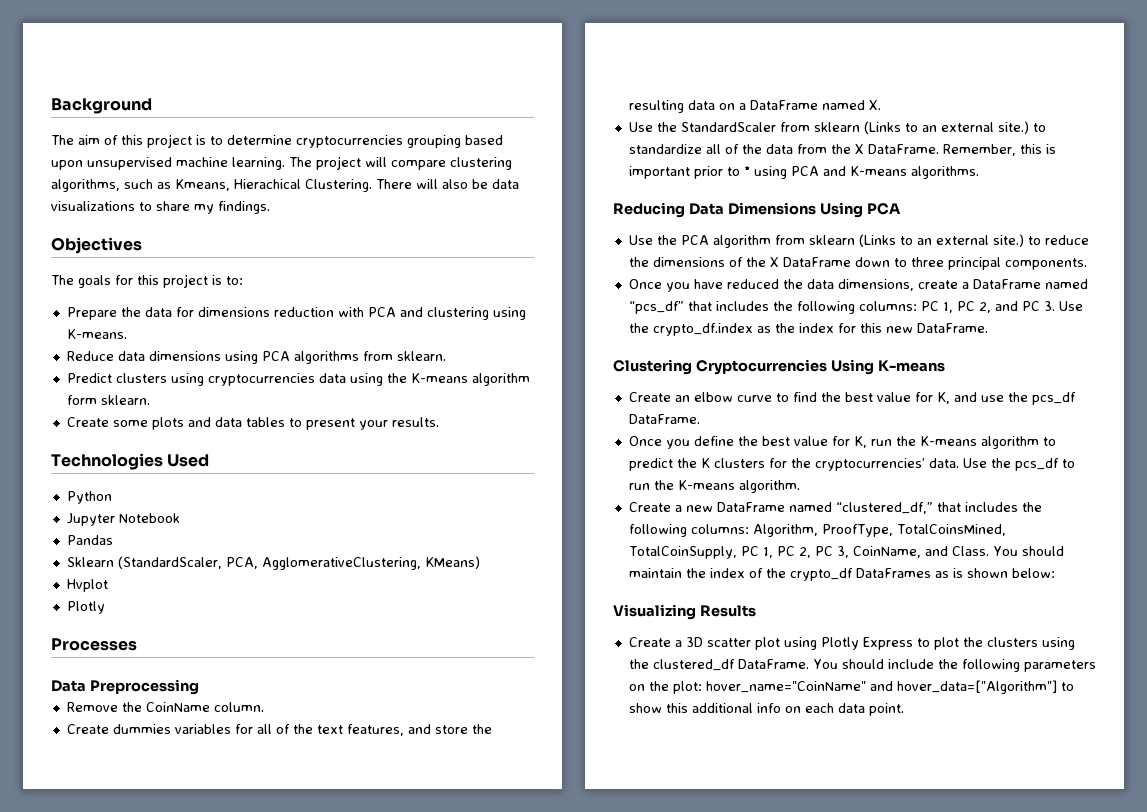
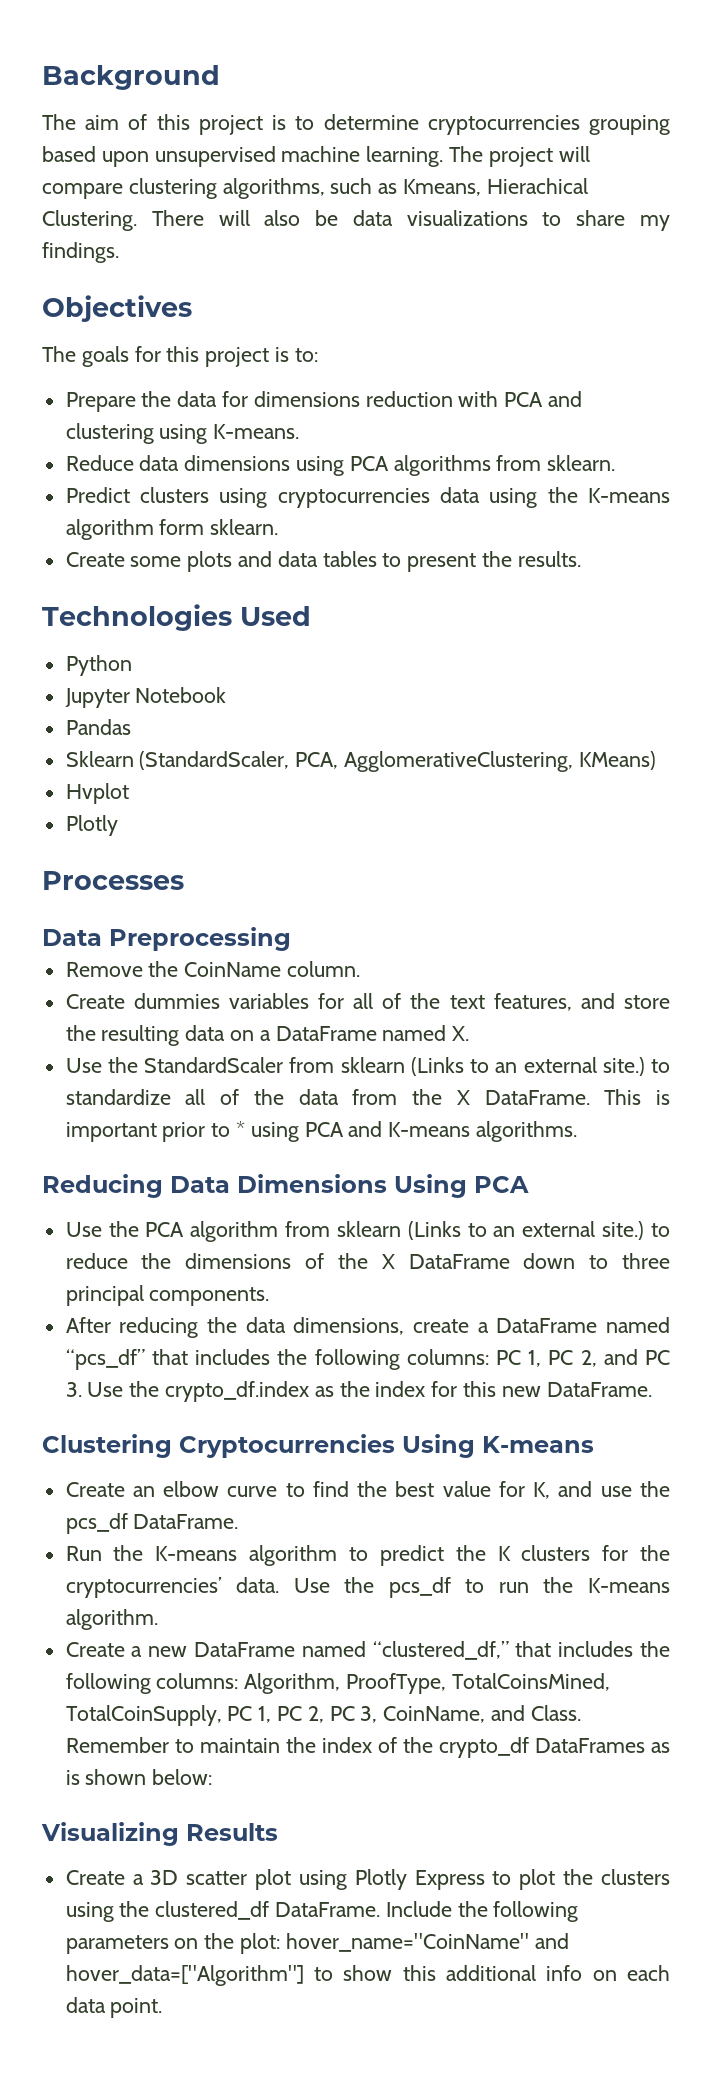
[358,420,388,430] your -> [482,551,513,567] the
[942,144,1042,156] Remember, this -> [604,1089,642,1105] This
[628,279,779,292] Once you have reduced -> [65,1317,199,1338] After reducing
[628,436,892,449] Once you define the best value for K, run -> [65,1546,102,1561] Run
[992,546,1064,556] You should -> [65,1737,194,1753] Remember to
[812,659,934,669] You should include -> [385,1901,452,1917] Include

